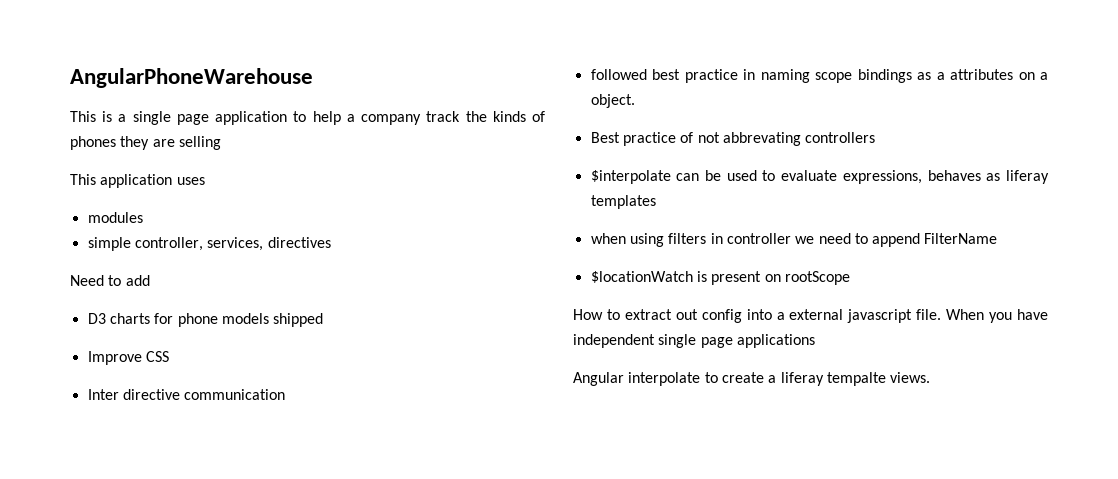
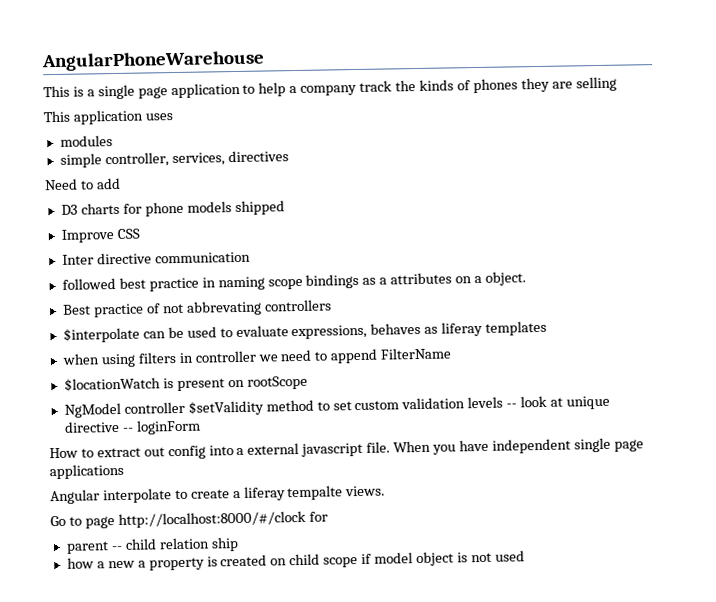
(850, 278) none -> [63,395,610,418] [63,419,201,435] // NgModel controller $setValidity method to set custom validation levels -- look at unique directive -- loginForm
(931, 377) none -> [50,510,328,529] [65,537,239,554] [66,550,525,571] // Go to page http://localhost:8000/#/clock for // parent -- child relation ship // how a new a property is created on child scope if model object is not used

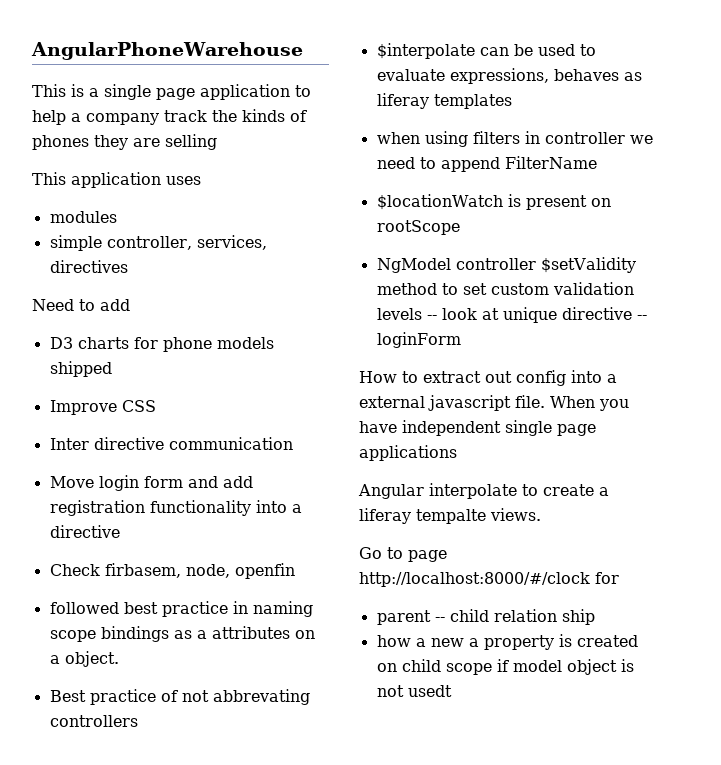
(251, 257) none -> [49,475,253,491] [49,500,302,516] [49,525,120,538] [49,563,295,579] // Move login form and add registration functionality into a directive // Check firbasem, node, openfin
[494,550,525,562] used -> [407,685,452,697] usedt

